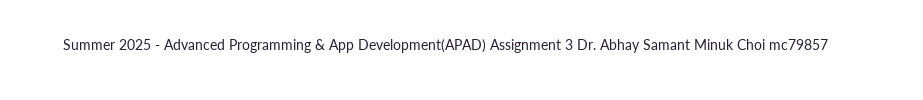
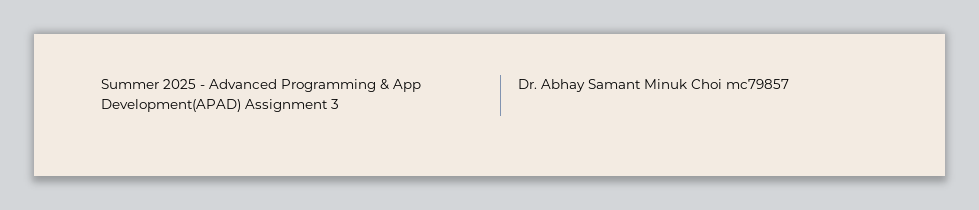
(573, 44) none -> (339, 104) //

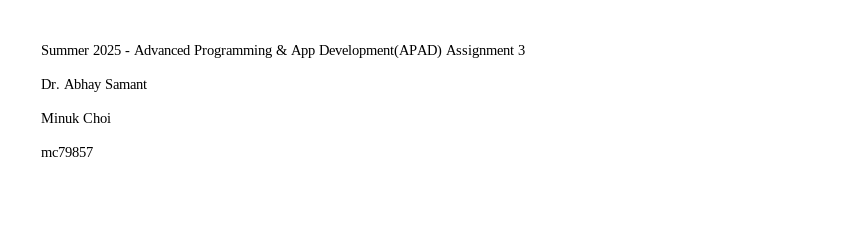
(641, 84) none -> (147, 84) //
(722, 84) none -> (111, 118) //

